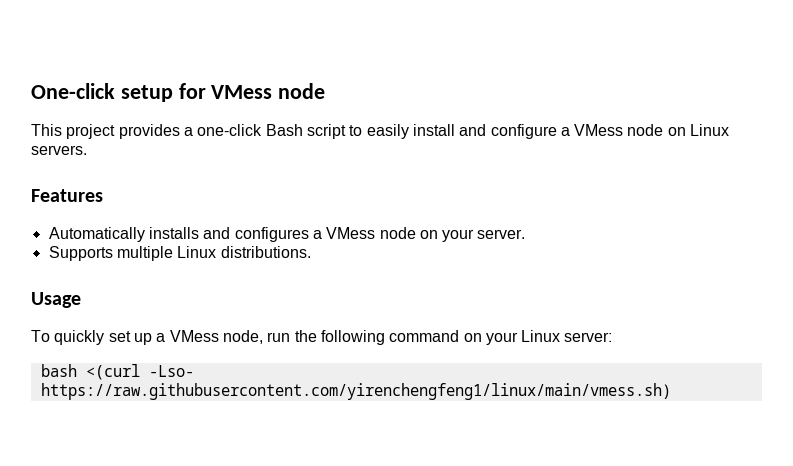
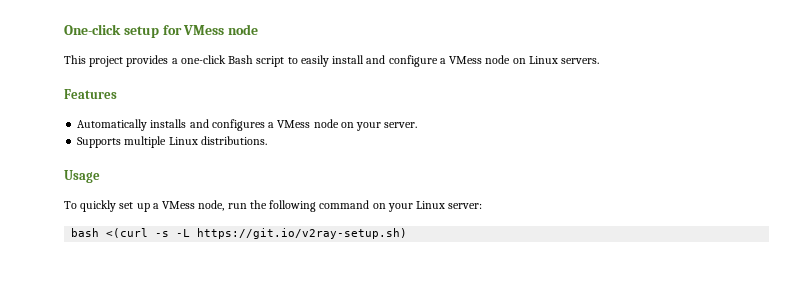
[148,365,194,377] [40,383,671,400] -Lso- https://raw.githubusercontent.com/yirenchengfeng1/linux/main/vmess.sh) -> [155,228,408,239] -s -L https://git.io/v2ray-setup.sh)

